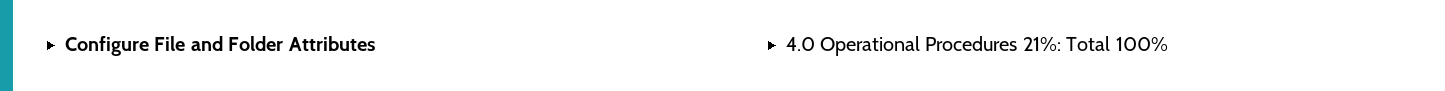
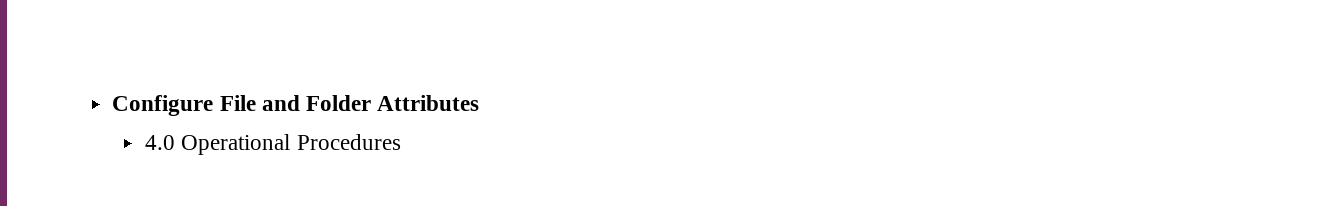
[1022,36,1168,51] 21%: Total 100% -> (401, 142) none

